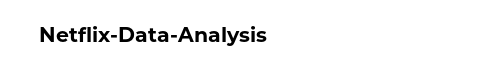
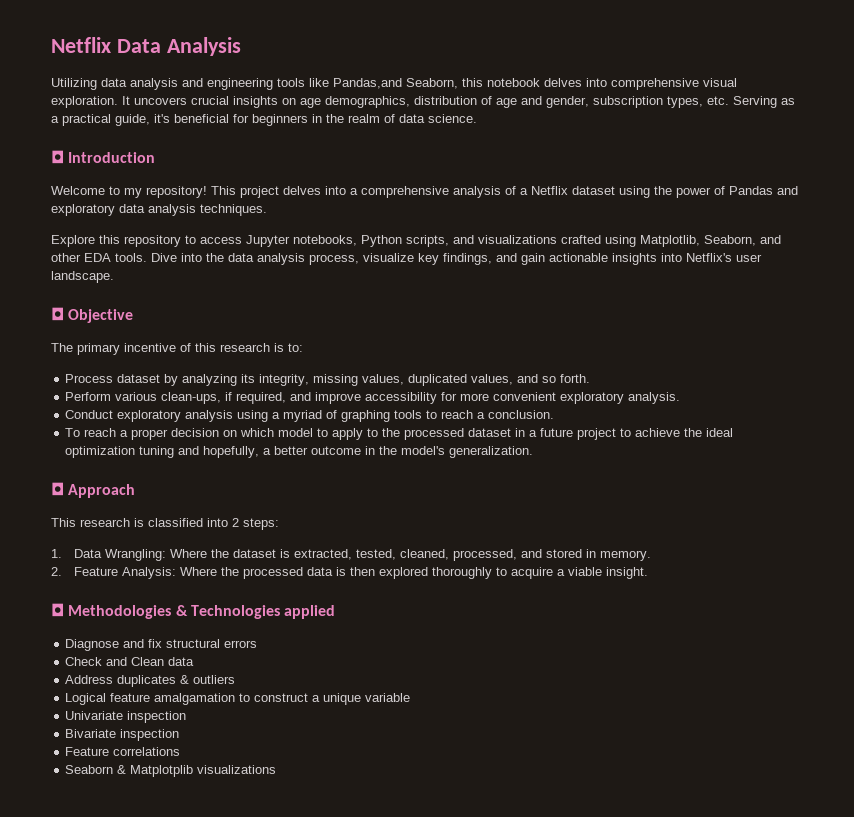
[39,26,267,46] Netflix-Data-Analysis -> [51,37,241,56] [51,78,737,90] [51,96,795,108] [51,114,477,126] [51,150,156,164] [51,186,798,198] [51,204,267,216] [51,235,781,247] [51,253,762,265] [51,271,114,283] [51,307,134,323] [51,343,303,355] [65,374,591,386] [65,392,681,404] [65,410,555,422] [65,428,734,440] [65,446,534,458] [51,482,136,498] [51,518,279,530] [51,549,652,561] [51,567,649,579] [51,603,336,619] [65,639,258,651] [65,657,195,666] [65,675,236,687] [65,693,411,705] [65,711,187,723] [65,729,180,741] [65,747,181,756] [65,765,277,777] Netflix Data Analysis // Utilizing data analysis and engineering tools like Pandas,and Seaborn, this notebook delves into comprehensive visual exploration. It uncovers crucial insights on age demographics, distribution of age and gender, subscription types, etc. Serving as a practical guide, it's beneficial for beginners in the realm of data science. // ◘ Introduction // Welcome to my repository! This project delves into a comprehensive analysis of a Netflix dataset using the power of Pandas and exploratory data analysis techniques. // Explore this repository to access Jupyter notebooks, Python scripts, and visualizations crafted using Matplotlib, Seaborn, and other EDA tools. Dive into the data analysis process, visualize key findings, and gain actionable insights into Netflix's user landscape. // ◘ Objective // The primary incentive of this research is to: // Process dataset by analyzing its integrity, missing values, duplicated values, and so forth. // Perform various clean-ups, if required, and improve accessibility for more convenient exploratory analysis. // Conduct exploratory analysis using a myriad of graphing tools to reach a conclusion. // To reach a proper decision on which model to apply to the processed dataset in a future project to achieve the ideal optimization tuning and hopefully, a better outcome in the model's generalization. // ◘ Approach // This research is classified into 2 steps: // 1. Data Wrangling: Where the dataset is extracted, tested, cleaned, processed, and stored in memory. // 2. Feature Analysis: Where the processed data is then explored thoroughly to acquire a viable insight. // ◘ Methodologies & Technologies applied // Diagnose and fix structural errors // Check and Clean data // Address duplicates & outliers // Logical feature amalgamation to construct a unique variable // Univariate inspection // Bivariate inspection // Feature correlations // Seaborn & Matplotplib visualizations

